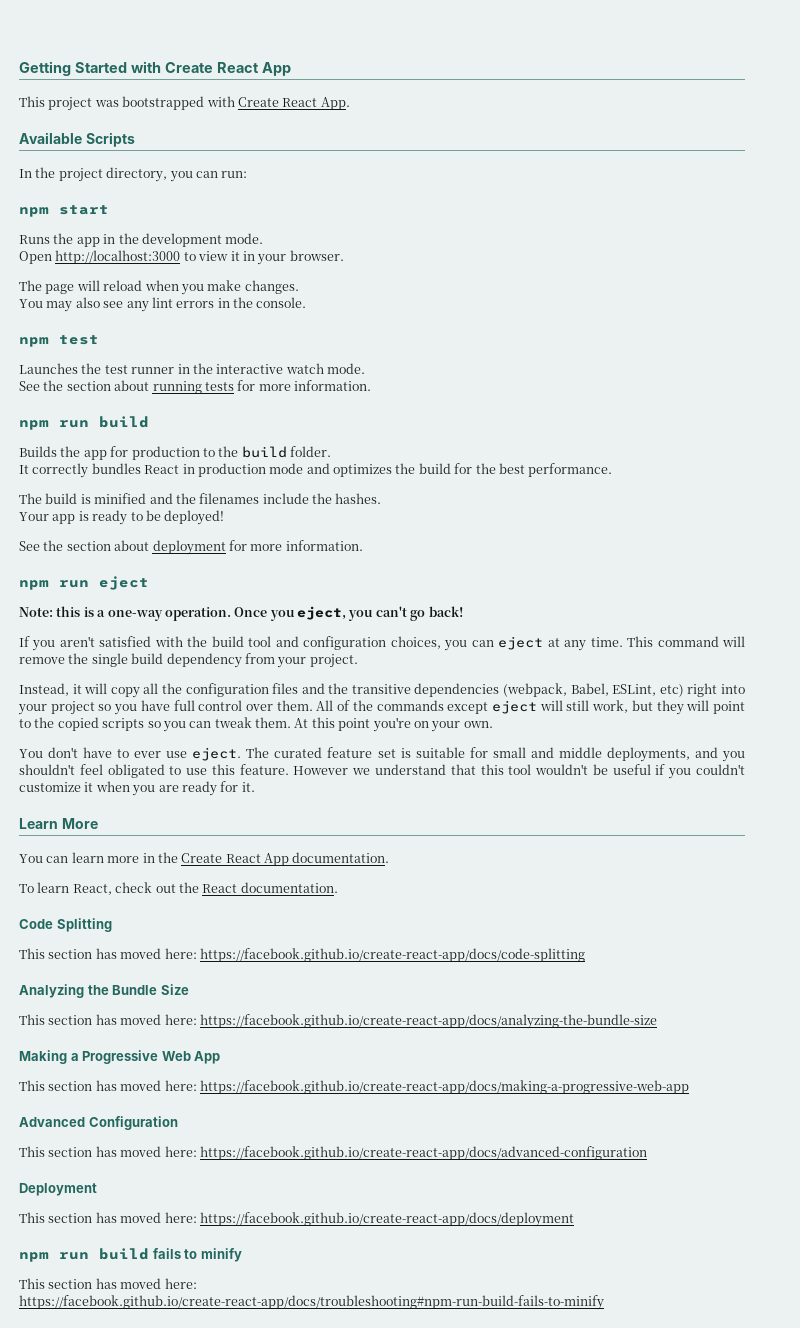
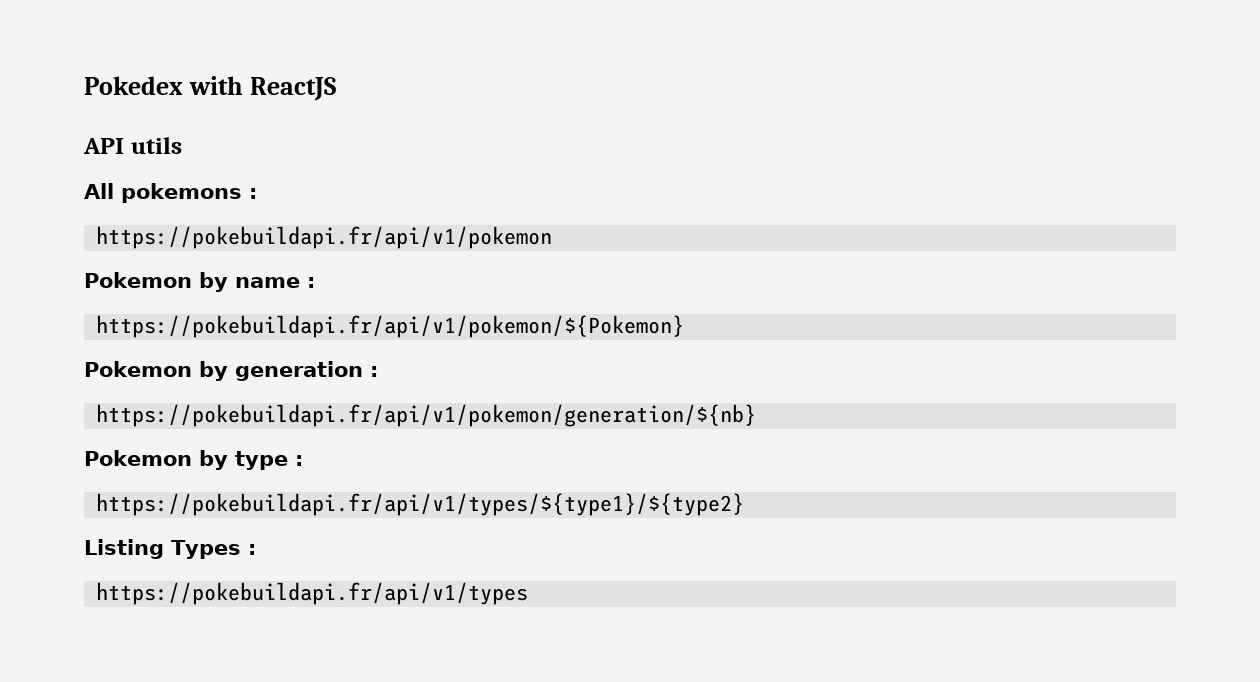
[19,61,291,76] [19,96,350,111] [19,132,135,147] [19,167,248,182] [19,205,109,217] [19,233,264,247] [19,250,344,265] [19,280,299,295] [19,297,307,312] [19,335,99,347] [19,363,365,374] [19,380,371,394] [19,416,149,430] [19,446,331,460] [19,463,613,478] [19,493,382,504] [19,510,225,525] [19,540,363,555] [19,576,149,590] [19,606,463,621] [19,636,746,651] [19,653,358,668] [19,683,746,698] [18,700,745,715] [19,717,493,732] [19,747,745,762] [19,764,746,779] [19,781,255,796] [19,818,98,829] [19,852,390,866] [19,882,338,895] [19,918,112,932] [19,948,585,962] [19,984,189,998] [19,1014,657,1029] [19,1050,221,1064] [19,1080,689,1094] [19,1116,178,1130] [19,1146,647,1160] [19,1183,97,1196] [19,1212,574,1227] [19,1248,242,1262] [19,1278,197,1289] [19,1295,604,1310] Getting Started with Create React App // This project was bootstrapped with Create React App. // Available Scripts // In the project directory, you can run: // npm start // Runs the app in the development mode. // Open http://localhost:3000 to view it in your browser. // The page will reload when you make changes. // You may also see any lint errors in the console. // npm test // Launches the test runner in the interactive watch mode. // See the section about running tests for more information. // npm run build // Builds the app for production to the build folder. // It correctly bundles React in production mode and optimizes the build for the best performance. // The build is minified and the filenames include the hashes. // Your app is ready to be deployed! // See the section about deployment for more information. // npm run eject // Note: this is a one-way operation. Once you eject, you can't go back! // If you aren't satisfied with the build tool and configuration choices, you can eject at any time. This command will remove the single build dependency from your project. // Instead, it will copy all the configuration files and the transitive dependencies (webpack, Babel, ESLint, etc) right into your project so you have full control over them. All of the commands except eject will still work, but they will point to the copied scripts so you can tweak them. At this point you're on your own. // You don't have to ever use eject. The curated feature set is suitable for small and middle deployments, and you shouldn't feel obligated to use this feature. However we understand that this tool wouldn't be useful if you couldn't customize it when you are ready for it. // Learn More // You can learn more in the Create React App documentation. // To learn React, check out the React documentation. // Code Splitting // This section has moved here: https://facebook.github.io/create-react-app/docs/code-splitting // Analyzing the Bundle Size // This section has moved here: https://facebook.github.io/create-react-app/docs/analyzing-the-bundle-size // Making a Progressive Web App // This section has moved here: https://facebook.github.io/create-react-app/docs/making-a-progressive-web-app // Advanced Configuration // This section has moved here: https://facebook.github.io/create-react-app/docs/advanced-configuration // Deployment // This section has moved here: https://facebook.github.io/create-react-app/docs/deployment // npm run build fails to minify // This section has moved here: https://facebook.github.io/create-react-app/docs/troubleshooting#npm-run-build-fails-to-minify -> [84,76,336,101] [83,137,182,154] [84,183,257,203] [96,226,553,249] [84,272,315,292] [96,315,685,338] [84,361,378,381] [96,404,757,427] [84,450,303,470] [96,493,745,516] [84,539,256,559] [96,582,529,605] Pokedex with ReactJS // API utils // All pokemons : // https://pokebuildapi.fr/api/v1/pokemon // Pokemon by name : // https://pokebuildapi.fr/api/v1/pokemon/${Pokemon} // Pokemon by generation : // https://pokebuildapi.fr/api/v1/pokemon/generation/${nb} // Pokemon by type : // https://pokebuildapi.fr/api/v1/types/${type1}/${type2} // Listing Types : // https://pokebuildapi.fr/api/v1/types

